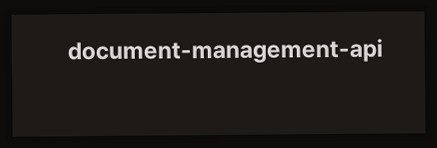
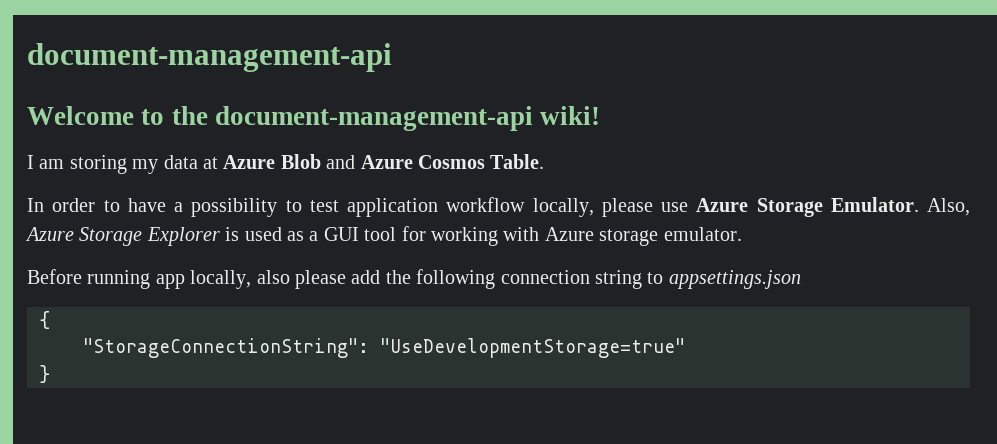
[67,38,383,65] document-management-api -> [27,43,392,72] [27,106,601,131] [27,154,545,174] [27,197,970,217] [25,226,742,246] [27,269,801,289] [39,311,50,329] [83,338,685,358] [39,365,50,383] document-management-api // Welcome to the document-management-api wiki! // I am storing my data at Azure Blob and Azure Cosmos Table. // In order to have a possibility to test application workflow locally, please use Azure Storage Emulator. Also, Azure Storage Explorer is used as a GUI tool for working with Azure storage emulator. // Before running app locally, also please add the following connection string to appsettings.json // { // "StorageConnectionString": "UseDevelopmentStorage=true" // }

